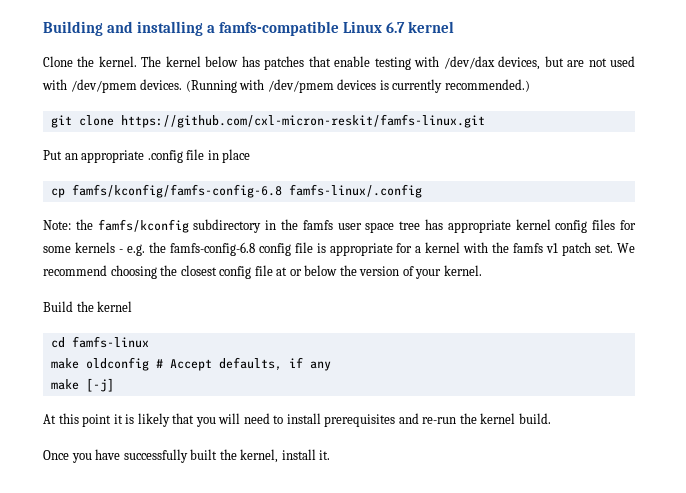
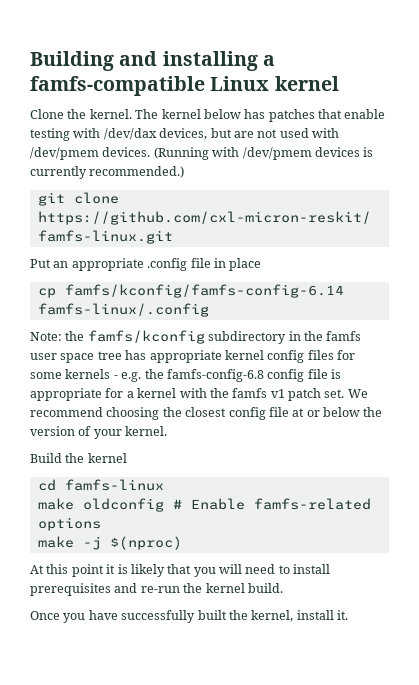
[386,22,406,33] 6.7 -> (270, 83) none
[71,184,282,198] famfs/kconfig/famfs-config-6.8 -> [64,284,344,298] famfs/kconfig/famfs-config-6.14
[169,357,331,371] [50,378,114,392] Accept defaults, if any // make [-j] -> [190,498,371,510] [37,517,101,531] [37,536,182,550] Enable famfs-related options // make -j $(nproc)

